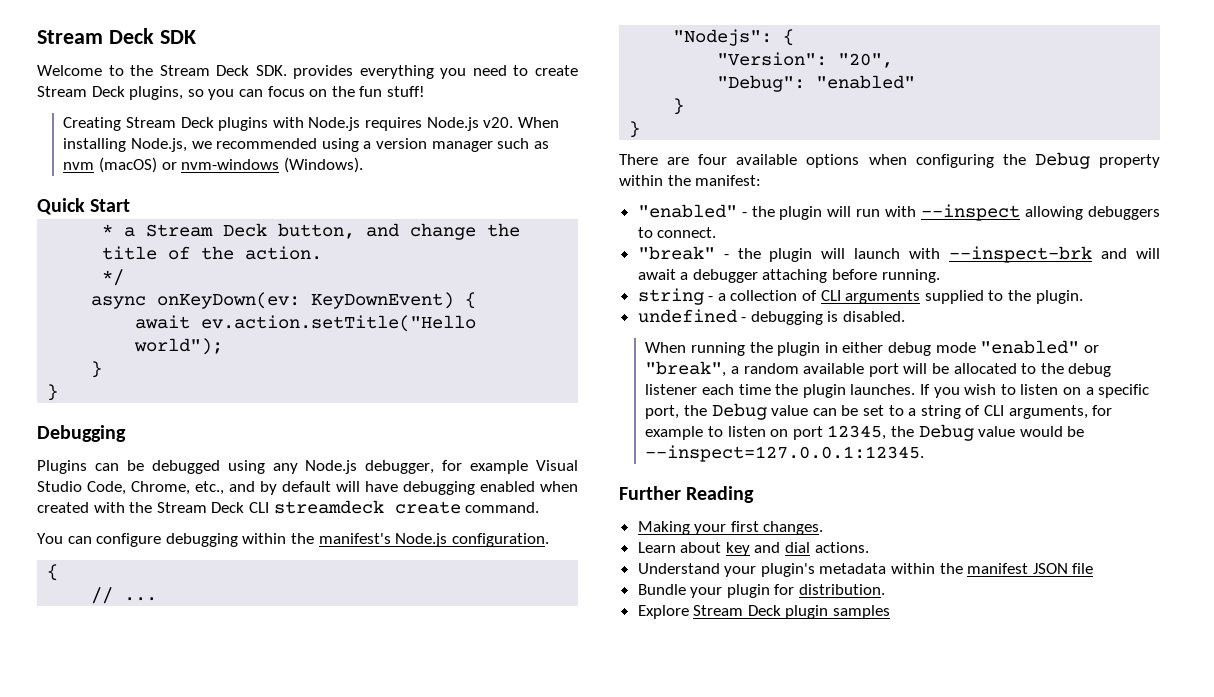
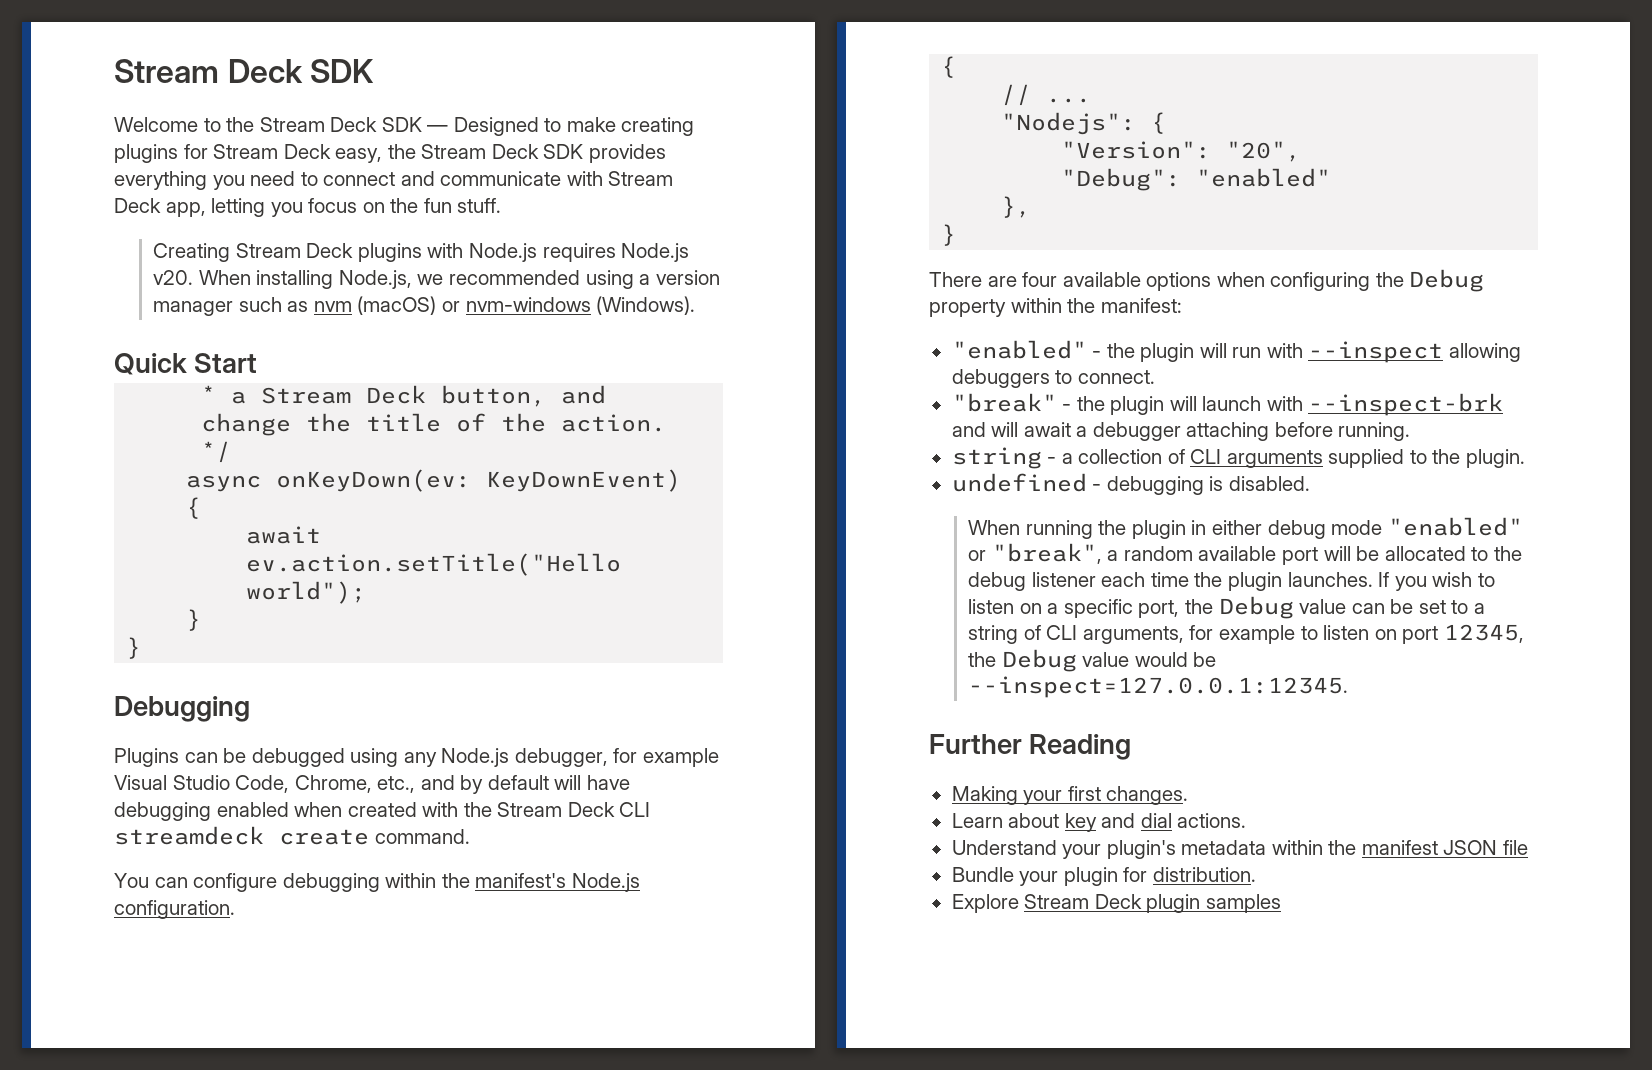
[255,65,287,76] SDK. -> [381,117,695,136] [114,144,584,163] SDK — Designed to make creating plugins for Stream Deck easy, the Stream Deck SDK
[535,65,578,76] [37,86,263,100] create Stream Deck plugins, so you can -> [323,171,674,186] [114,198,303,217] connect and communicate with Stream Deck app, letting you
[386,86,425,97] stuff! -> [457,198,502,213] stuff.
[673,98,685,115] } -> [1001,196,1032,218] },

